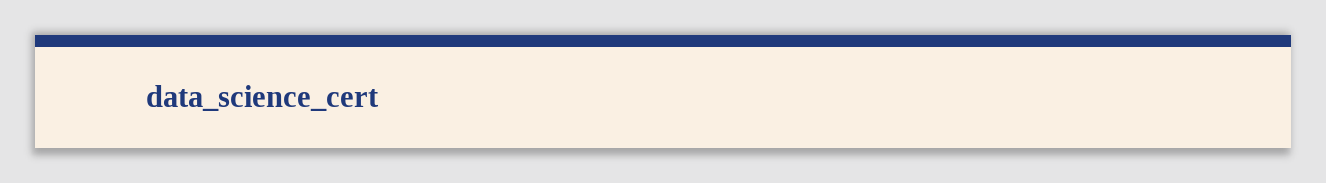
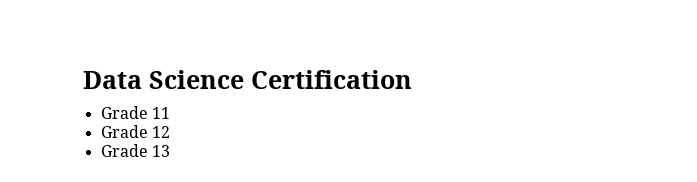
[146,85,379,111] data_science_cert -> [83,70,412,89] [100,106,170,119] [100,125,170,138] [100,144,170,157] Data Science Certification // Grade 11 // Grade 12 // Grade 13

